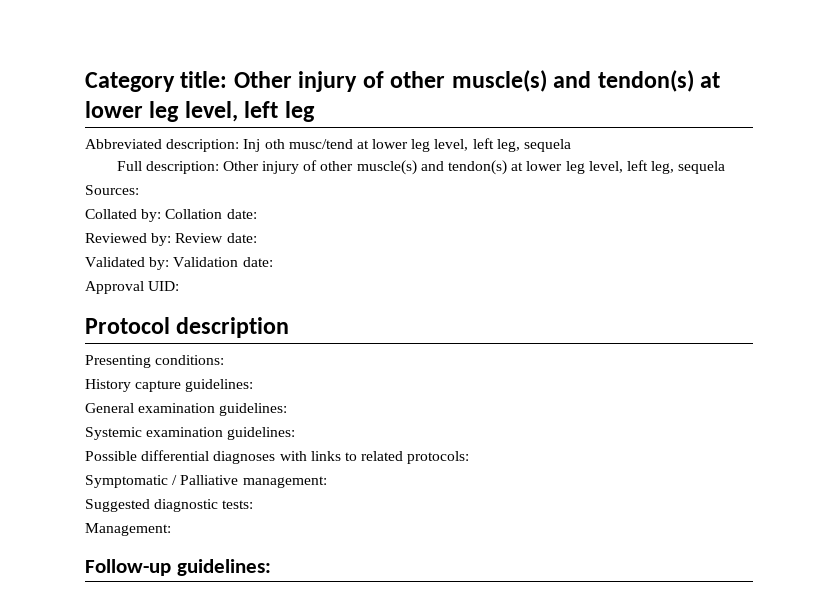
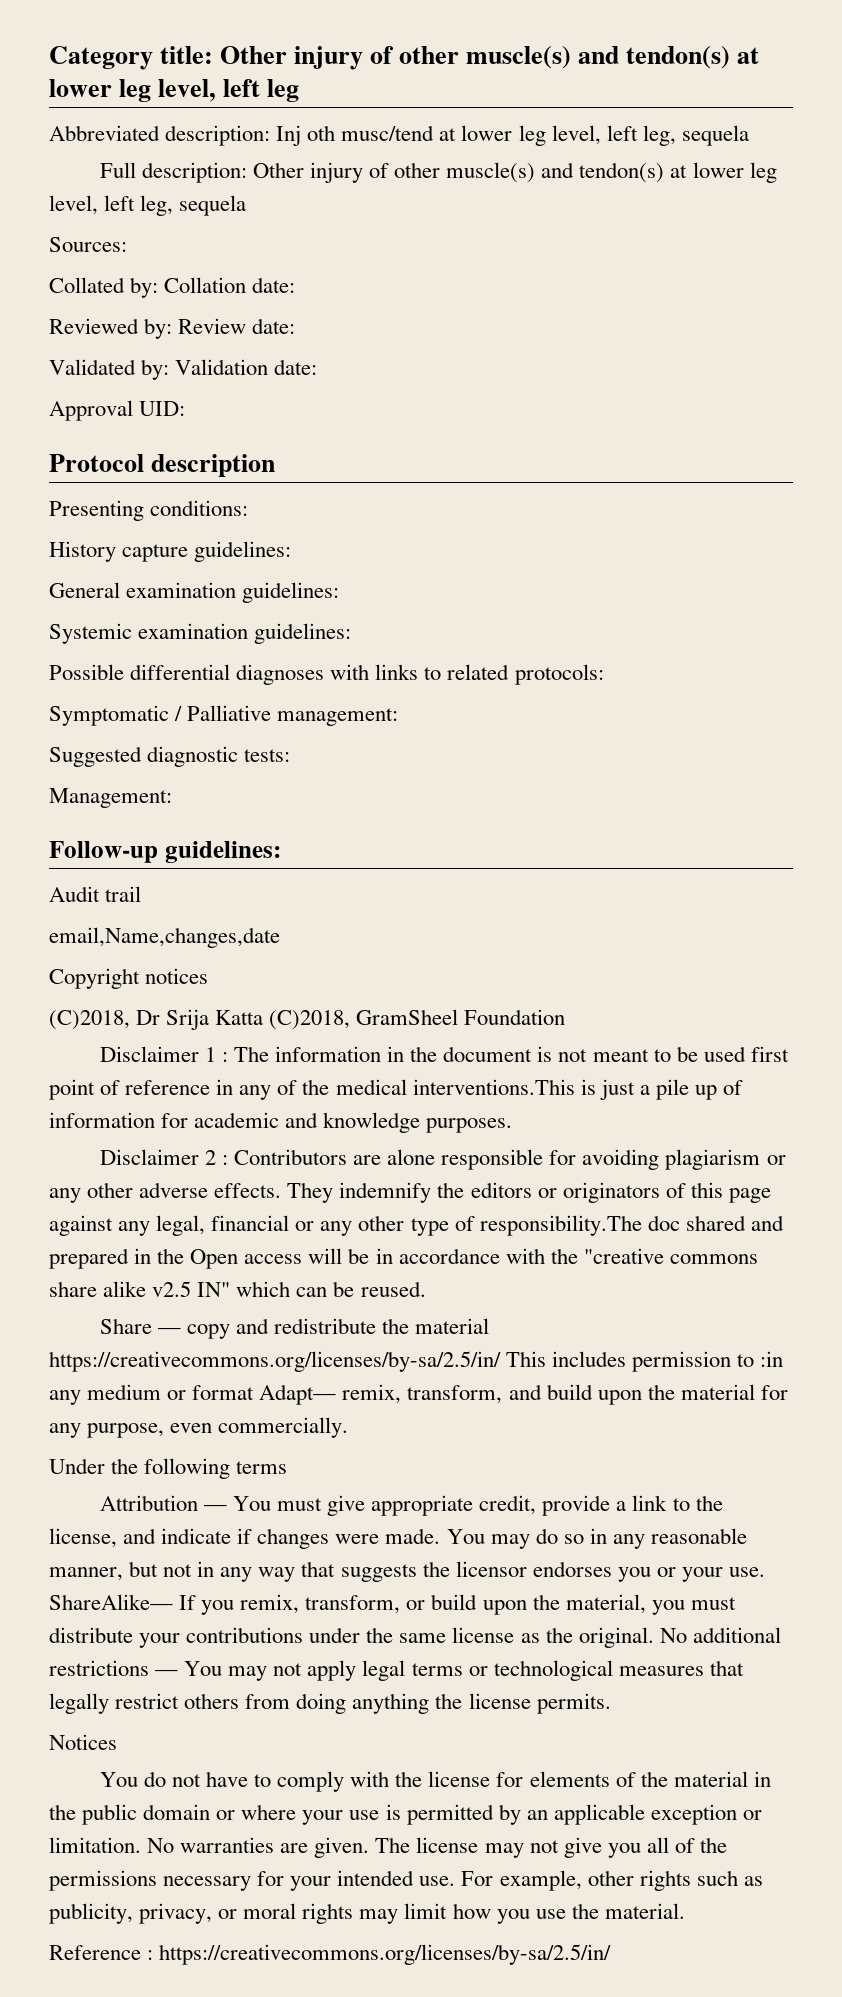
(271, 567) none -> [49,886,142,902] [49,927,280,948] [49,968,209,989] [49,1009,566,1030] [99,1046,789,1062] [49,1079,744,1100] [49,1112,513,1133] [99,1149,786,1170] [49,1182,771,1203] [49,1215,784,1236] [49,1248,758,1269] [49,1281,426,1297] [99,1318,490,1339] [49,1351,784,1372] [49,1384,788,1405] [49,1417,349,1438] [49,1458,288,1479] [99,1495,723,1516] [49,1528,747,1549] [49,1561,766,1582] [49,1594,736,1615] [49,1627,781,1648] [49,1660,744,1681] [49,1693,611,1714] [49,1734,117,1750] [99,1771,771,1792] [49,1804,762,1825] [49,1837,727,1858] [49,1870,763,1891] [49,1903,685,1924] [49,1944,612,1965] // Audit trail // email,Name,changes,date // Copyright notices // (C)2018, Dr Srija Katta (C)2018, GramSheel Foundation // Disclaimer 1 : The information in the document is not meant to be used first point of reference in any of the medical interventions.This is just a pile up of information for academic and knowledge purposes. // Disclaimer 2 : Contributors are alone responsible for avoiding plagiarism or any other adverse effects. They indemnify the editors or originators of this page against any legal, financial or any other type of responsibility.The doc shared and prepared in the Open access will be in accordance with the "creative commons share alike v2.5 IN" which can be reused. // Share — copy and redistribute the material https://creativecommons.org/licenses/by-sa/2.5/in/ This includes permission to :in any medium or format Adapt— remix, transform, and build upon the material for any purpose, even commercially. // Under the following terms // Attribution — You must give appropriate credit, provide a link to the license, and indicate if changes were made. You may do so in any reasonable manner, but not in any way that suggests the licensor endorses you or your use. ShareAlike— If you remix, transform, or build upon the material, you must distribute your contributions under the same license as the original. No additional restrictions — You may not apply legal terms or technological measures that legally restrict others from doing anything the license permits. // Notices // You do not have to comply with the license for elements of the material in the public domain or where your use is permitted by an applicable exception or limitation. No warranties are given. The license may not give you all of the permissions necessary for your intended use. For example, other rights such as publicity, privacy, or moral rights may limit how you use the material. // Reference : https://creativecommons.org/licenses/by-sa/2.5/in/

